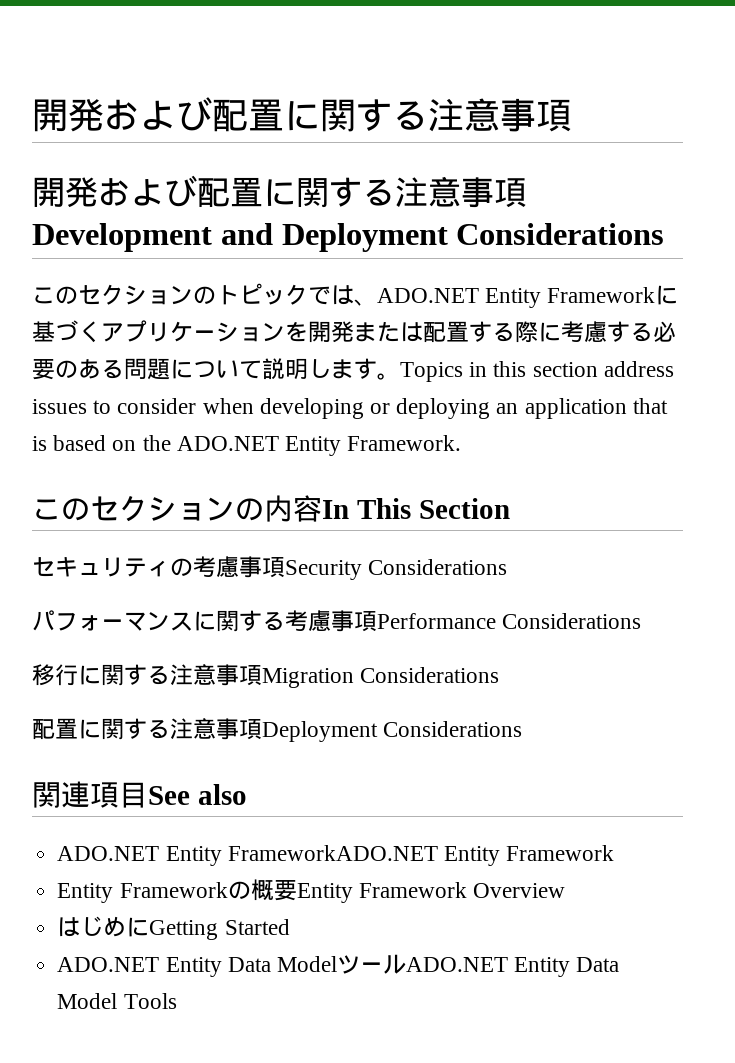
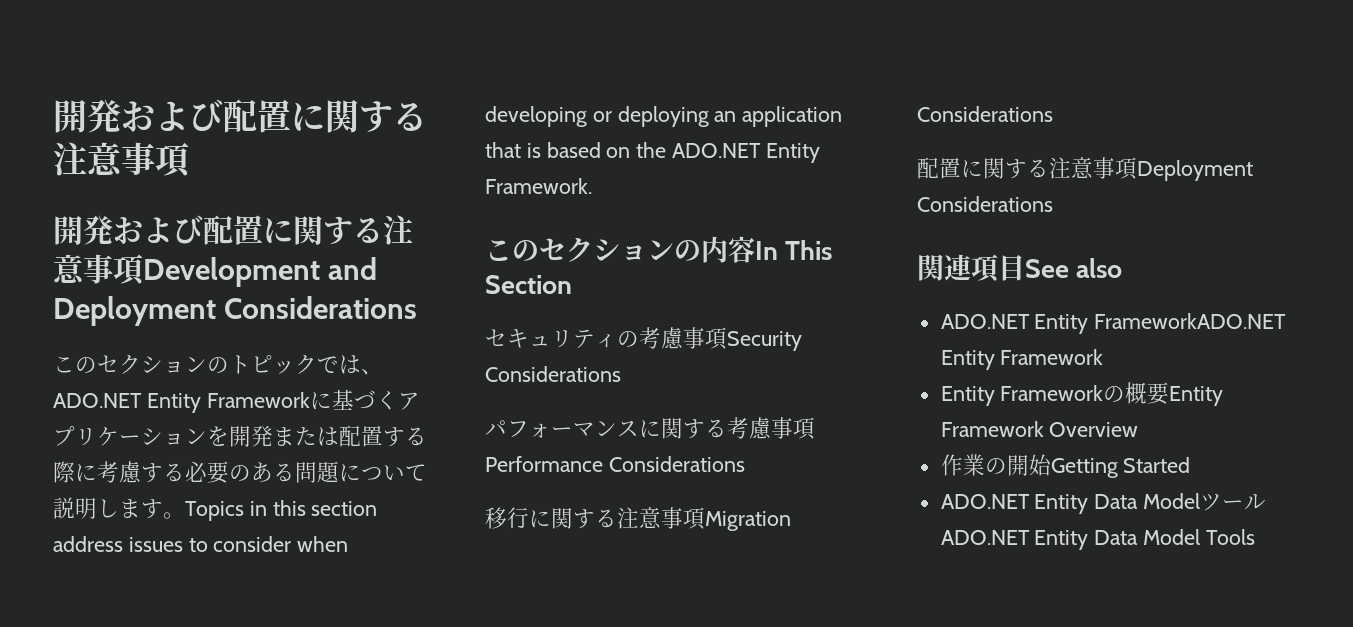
[57,916,150,937] はじめに -> [940,454,1052,476] 作業の開始

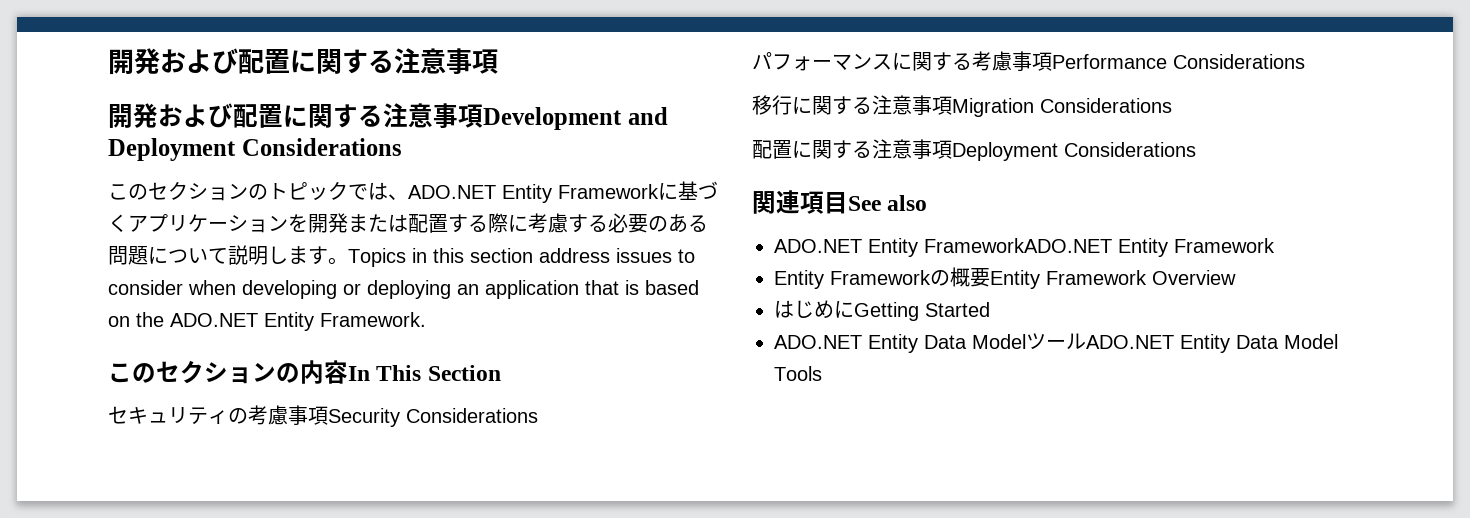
[940,454,1052,476] 作業の開始 -> [774,300,854,319] はじめに

